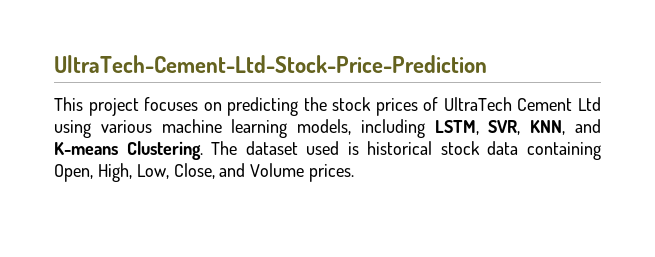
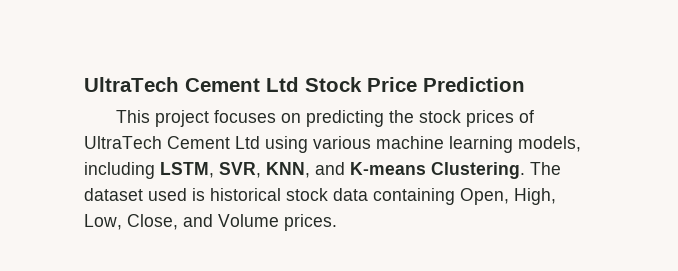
[54,55,487,73] UltraTech-Cement-Ltd-Stock-Price-Prediction -> [84,77,525,92] UltraTech Cement Ltd Stock Price Prediction

